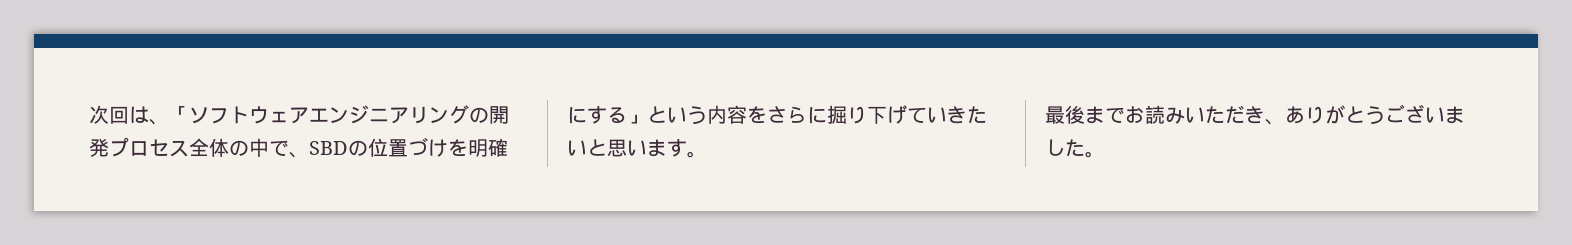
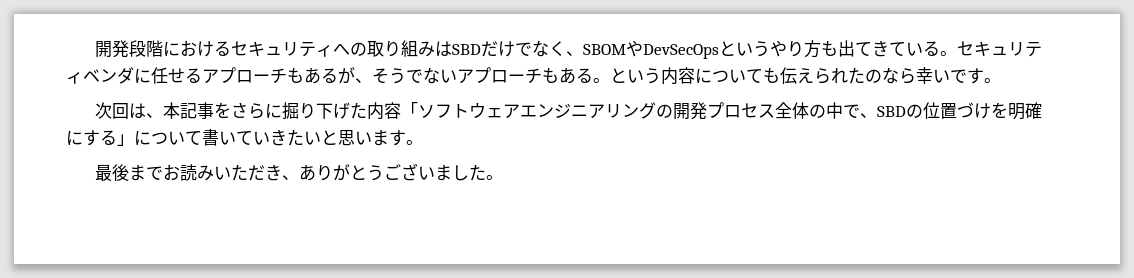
[89,105,169,125] 次回は、 -> [95,40,1043,59] [66,67,1001,85] [95,102,402,120] 開発段階におけるセキュリティへの取り組みはSBDだけでなく、SBOMやDevSecOpsというやり方も出てきている。セキュリティベンダに任せるアプローチもあるが、そうでないアプローチもある。という内容についても伝えられたのなら幸いです。 // 次回は、本記事をさらに掘り下げた内容
[647,105,907,125] という内容をさらに掘り下げ -> [134,129,236,146] について書い

